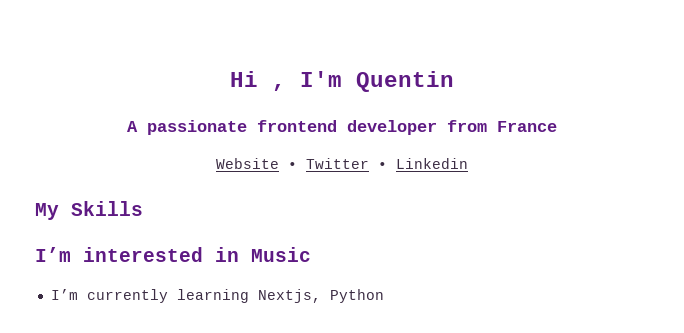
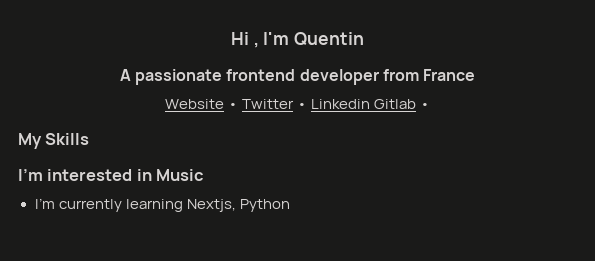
(468, 163) none -> [374,99,431,109] Gitlab •

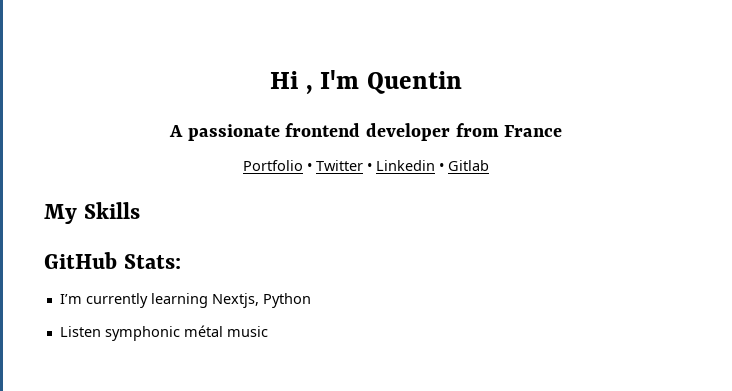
[164,99,224,109] Website -> [243,160,303,171] Portfolio
(371, 104) none -> [439,163,444,171] •
[420,103,431,109] • -> (489, 165) none
[18,169,205,181] I’m interested in Music -> [44,252,181,269] GitHub Stats:
(290, 205) none -> [59,325,268,341] // Listen symphonic métal music

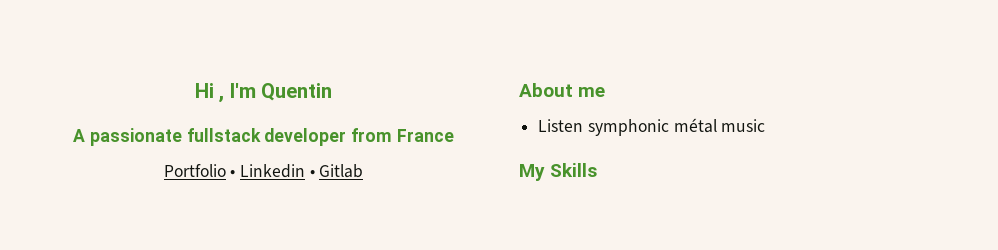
[285,123,361,137] frontend -> [186,128,261,142] fullstack
[316,160,372,171] Twitter • -> (236, 173) none
[44,202,140,224] [44,252,181,269] [59,293,311,308] My Skills // GitHub Stats: // I’m currently learning Nextjs, Python -> [519,83,606,97] About me
(268, 331) none -> [519,163,598,181] // My Skills

